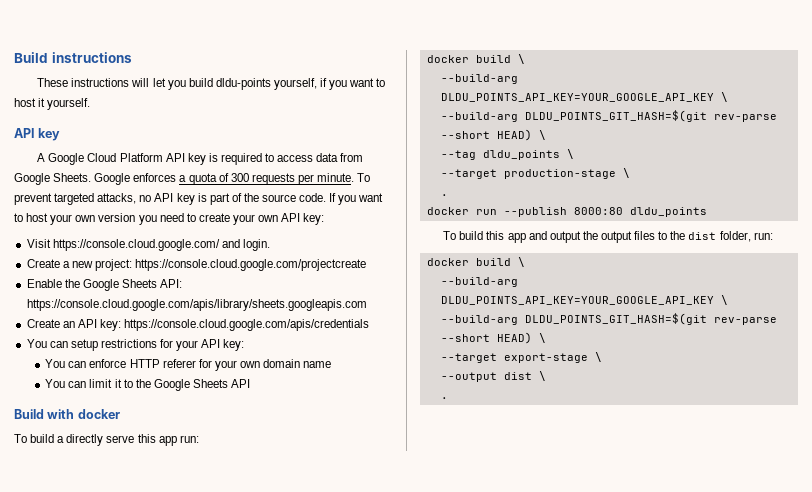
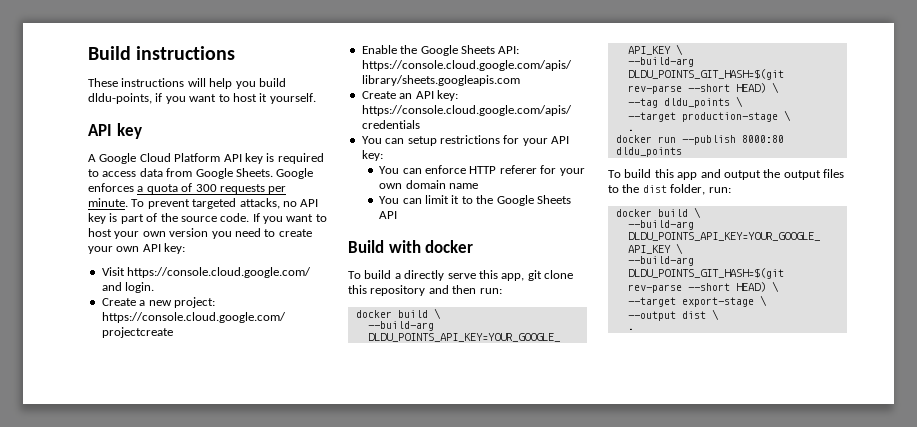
[152,78,166,87] let -> [209,78,233,89] help
[215,78,317,90] dldu-points yourself, -> [88,93,152,104] dldu-points,
[158,436,177,446] app -> [501,270,573,281] [348,285,477,296] app, git clone this repository and then

